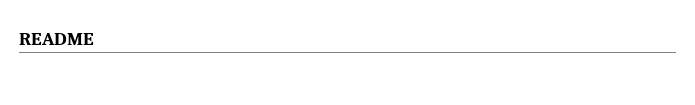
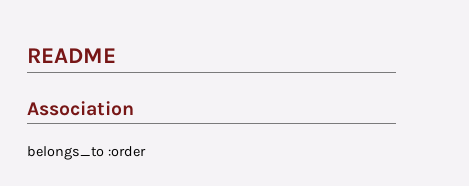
(94, 39) none -> [27,101,134,116] [27,146,146,160] // Association // belongs_to :order

